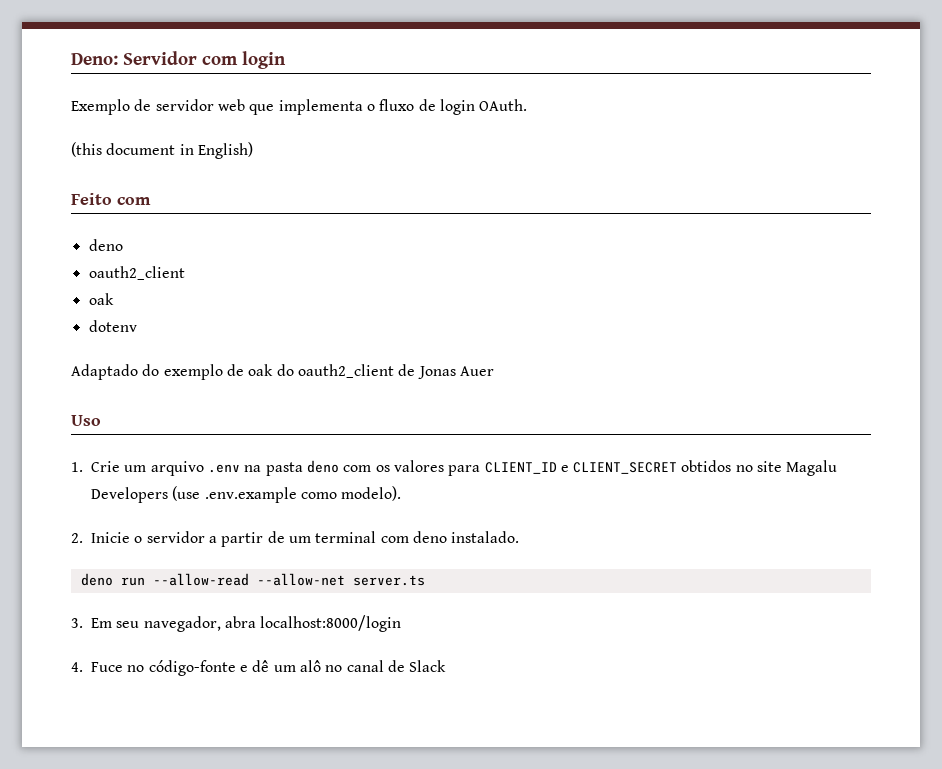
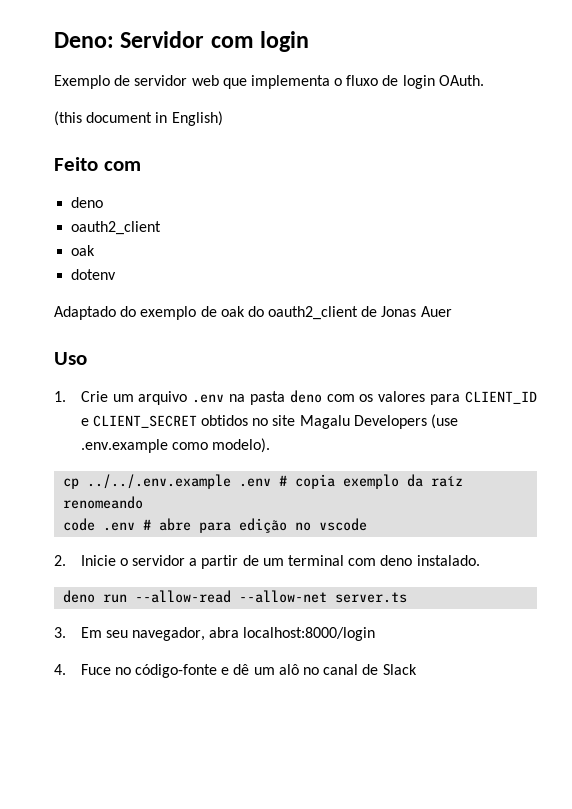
(402, 493) none -> [63,474,464,489] [63,496,144,509] [63,518,368,533] // cp ../../.env.example .env # copia exemplo da raíz renomeando // code .env # abre para edição no vscode

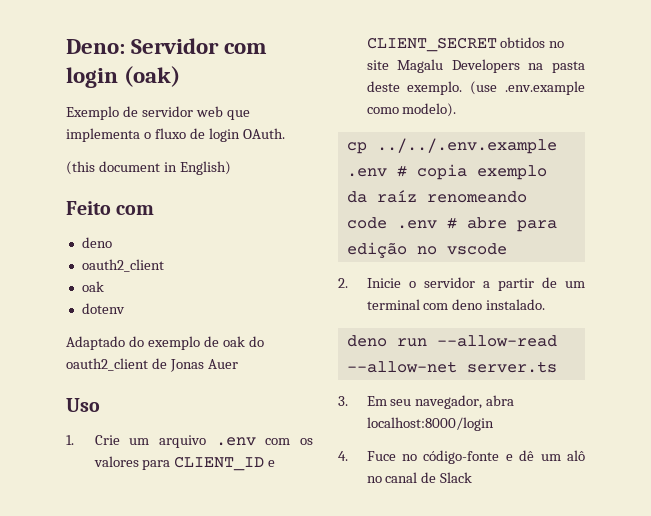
(310, 41) none -> [124,66,181,87] (oak)
[229,390,322,405] na pasta deno -> (256, 441) none
(427, 422) none -> [528,61,585,73] [366,81,463,95] na pasta deste exemplo.

